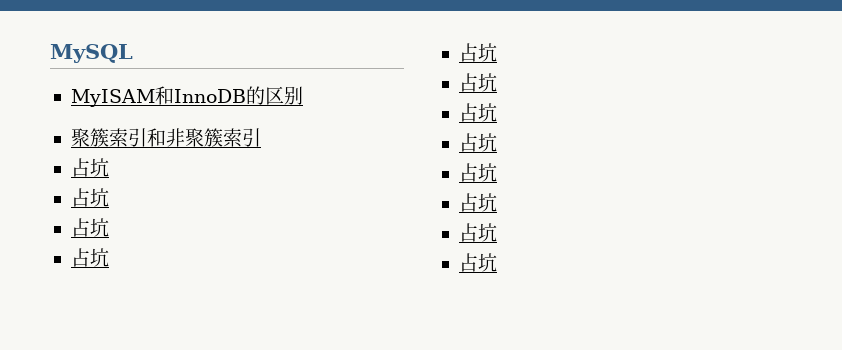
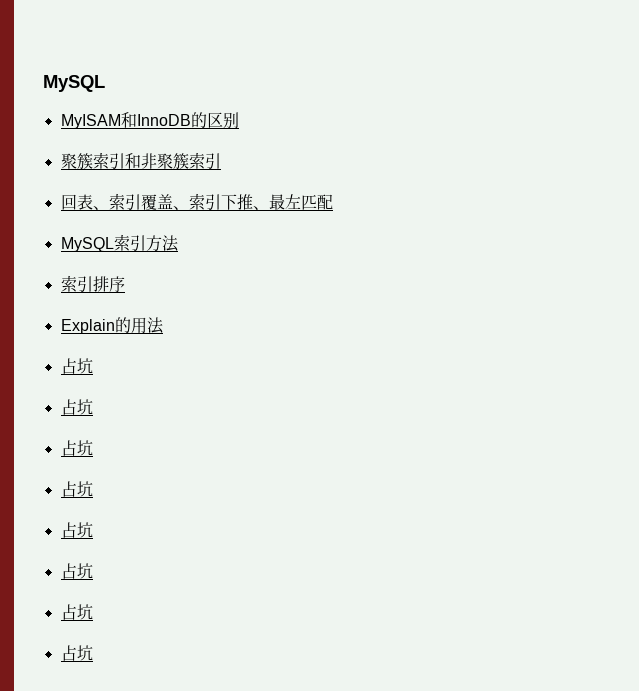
[70,158,109,177] [70,188,109,207] [70,218,109,237] [70,248,109,267] [458,43,497,62] [458,73,497,92] [458,103,497,122] [458,133,497,152] [458,163,497,182] [458,193,497,212] [458,223,497,242] [458,253,497,272] // 占坑 // 占坑 // 占坑 // 占坑 // 占坑 // 占坑 // 占坑 // 占坑 // 占坑 // 占坑 // 占坑 // 占坑 -> [60,193,333,211] [60,234,179,252] [60,275,125,293] [60,317,164,334] [60,358,93,374] [60,399,93,415] [60,440,93,456] [60,481,93,497] [60,522,93,538] [60,563,93,579] [60,604,93,620] [60,645,93,661] // 回表、索引覆盖、索引下推、最左匹配 // MySQL索引方法 // 索引排序 // Explain的用法 // 占坑 // 占坑 // 占坑 // 占坑 // 占坑 // 占坑 // 占坑 // 占坑

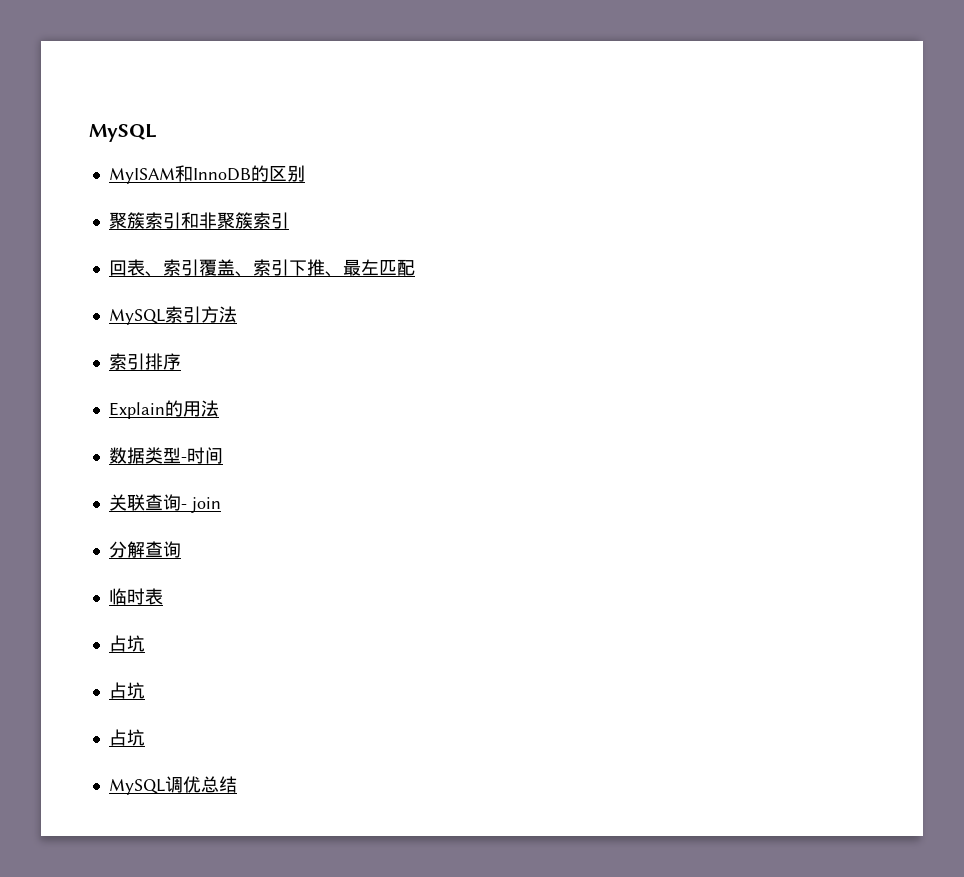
[60,358,93,374] [60,399,93,415] [60,440,93,456] [60,481,93,497] [60,522,93,538] [60,563,93,579] [60,604,93,620] [60,645,93,661] 占坑 // 占坑 // 占坑 // 占坑 // 占坑 // 占坑 // 占坑 // 占坑 -> [108,447,223,464] [108,494,221,513] [108,541,181,558] [108,588,163,605] [108,635,145,652] [108,682,145,699] [108,729,145,746] [108,776,237,795] 数据类型-时间 // 关联查询- join // 分解查询 // 临时表 // 占坑 // 占坑 // 占坑 // MySQL调优总结

